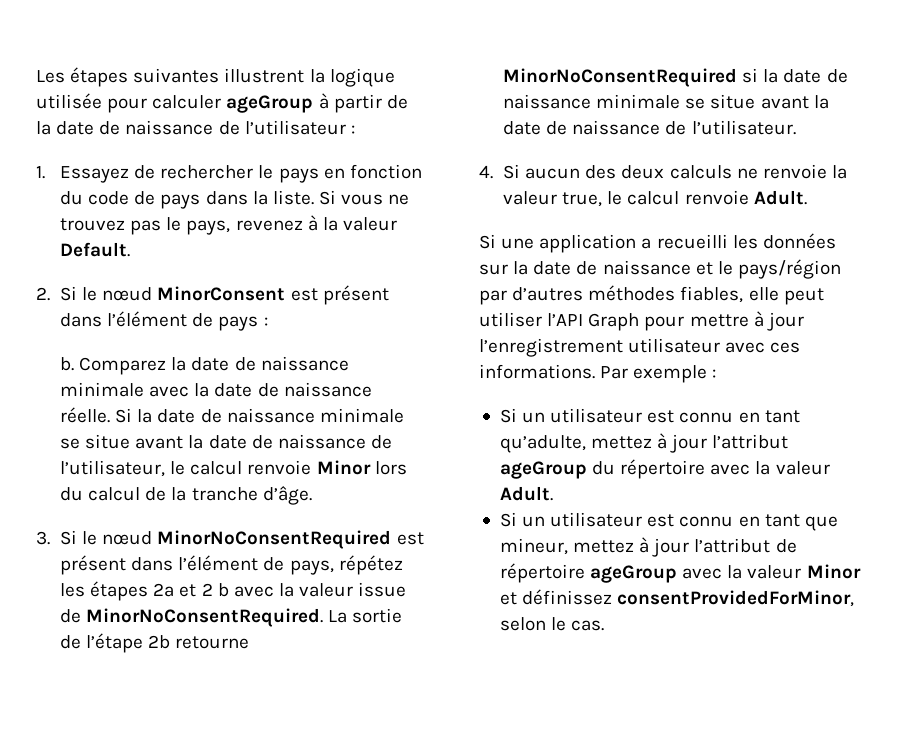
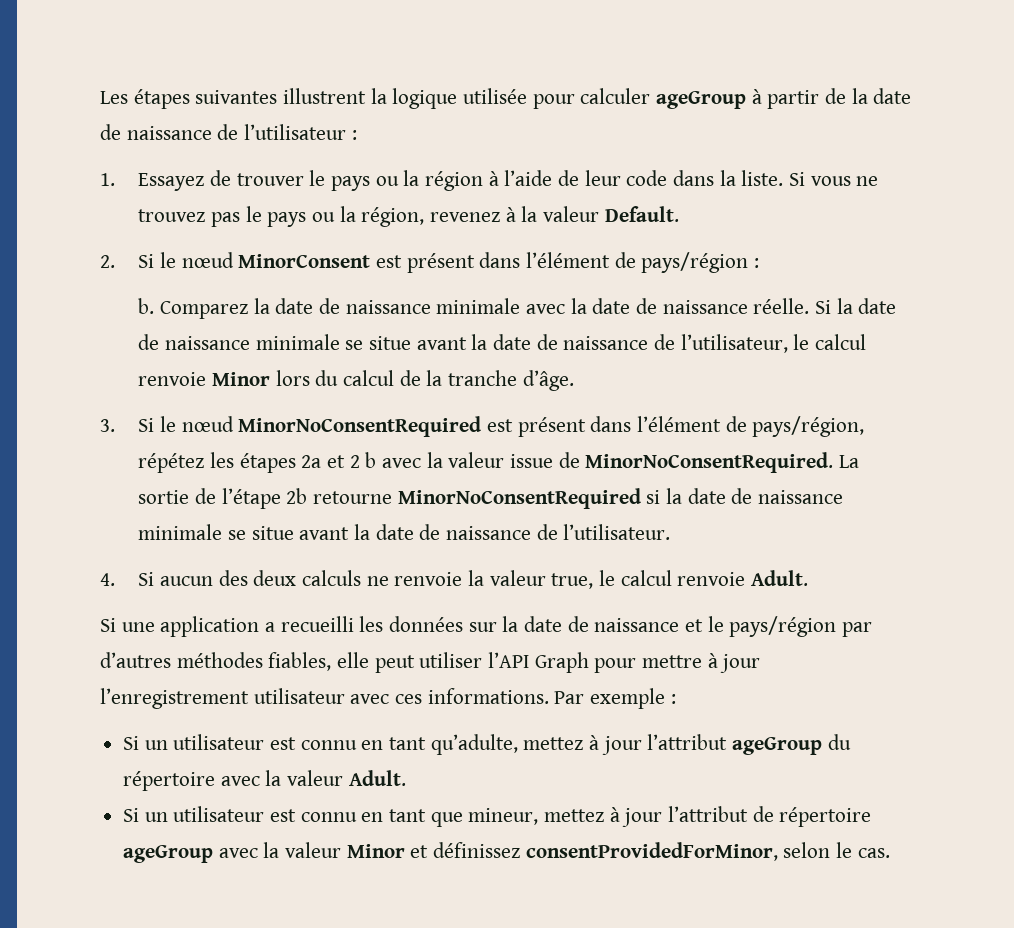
[160,164,422,183] [60,191,201,209] rechercher le pays en fonction du code de pays -> [236,170,668,191] trouver le pays ou la région à l’aide de leur code
[186,220,231,235] pays, -> [267,206,425,227] pays ou la région,
[218,316,259,331] pays -> [641,252,749,273] pays/région
[289,560,334,575] pays, -> [752,416,865,437] pays/région,

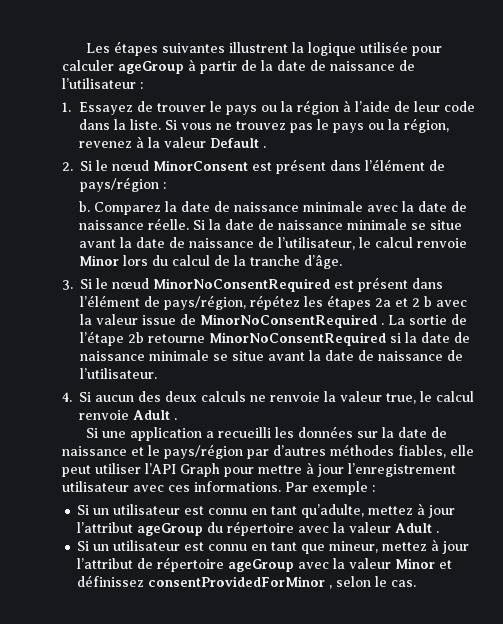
[604,206,679,222] Default. -> [210,138,267,148] Default .
[585,452,834,473] MinorNoConsentRequired. -> [200,314,384,328] MinorNoConsentRequired .
[750,570,808,586] Adult. -> [133,410,178,420] Adult .
[348,770,406,786] Adult. -> [395,523,440,533] Adult .
[525,842,778,861] consentProvidedForMinor, -> [148,576,333,589] consentProvidedForMinor ,

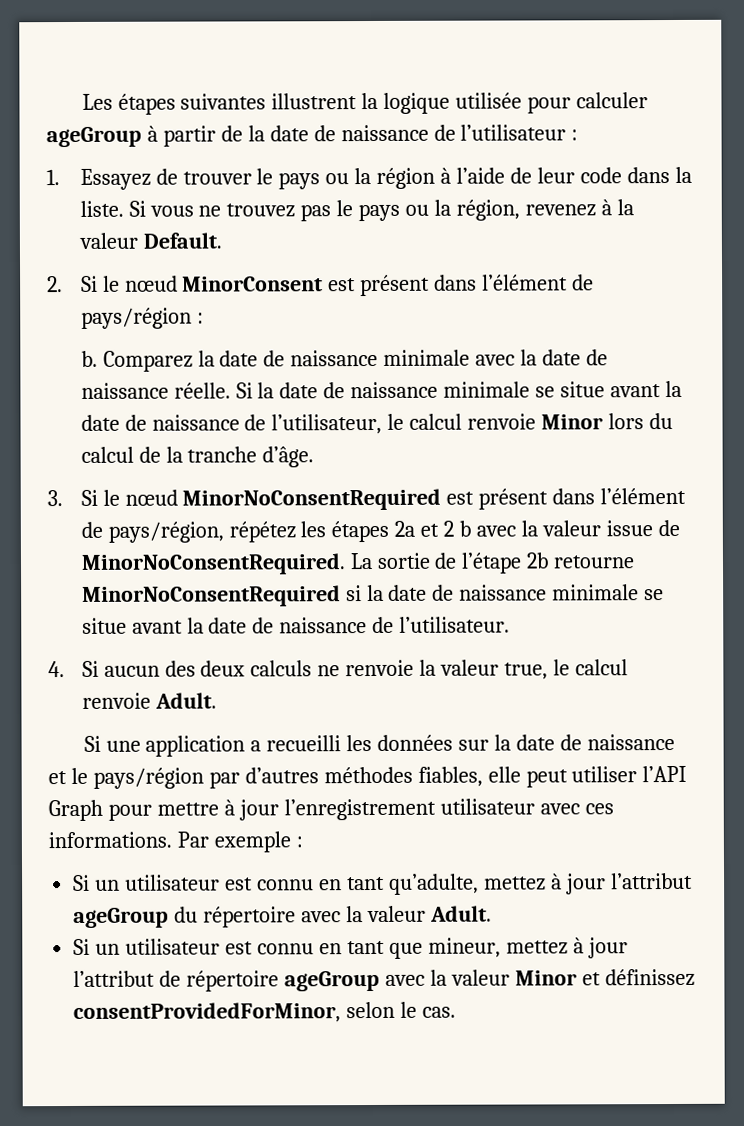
[210,138,267,148] Default . -> [142,232,222,249] Default.
[200,314,384,328] MinorNoConsentRequired . -> [80,553,346,575] MinorNoConsentRequired.
[133,410,178,420] Adult . -> [154,692,217,709] Adult.
[395,523,440,533] Adult . -> [429,905,492,922] Adult.
[148,576,333,589] consentProvidedForMinor , -> [73,1002,342,1023] consentProvidedForMinor,

